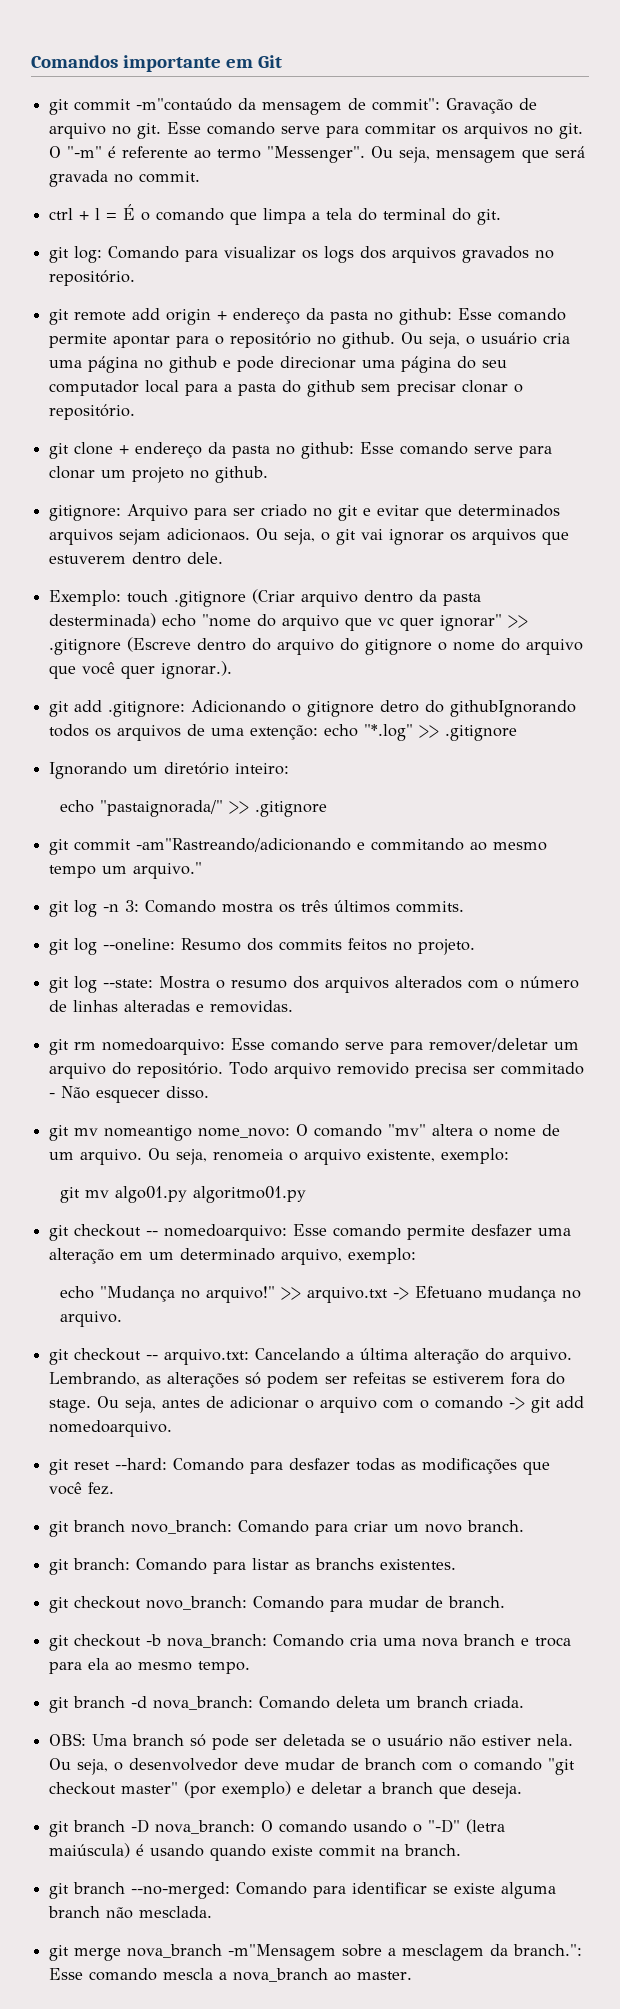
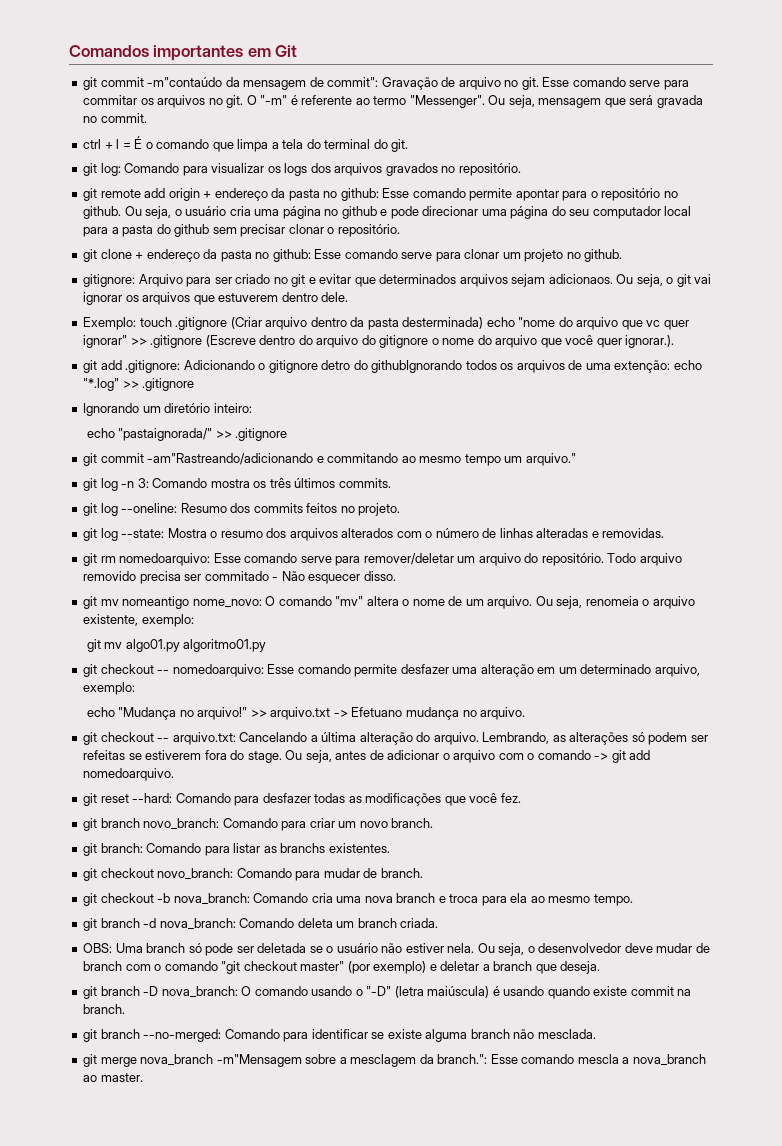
[122,55,221,72] importante -> [153,45,244,61] importantes

